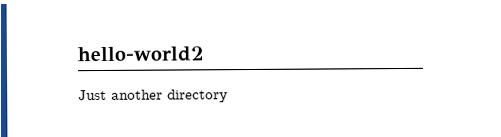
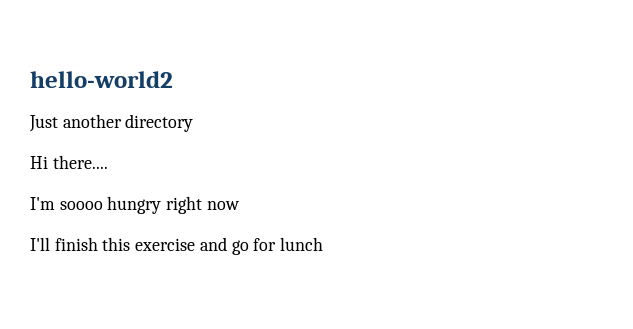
(228, 96) none -> [30,155,108,169] [30,196,240,214] [30,237,324,255] // Hi there.... // I'm soooo hungry right now // I'll finish this exercise and go for lunch

